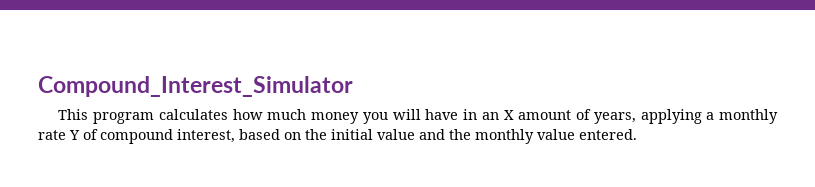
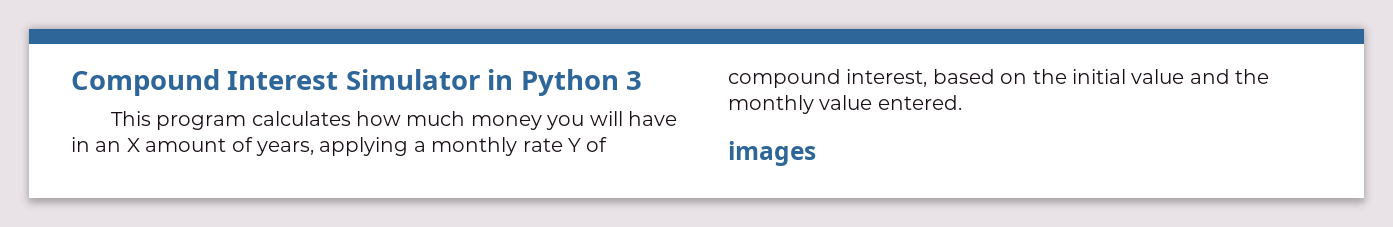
[38,76,353,97] Compound_Interest_Simulator -> [71,69,643,96] Compound Interest Simulator in Python 3
(637, 134) none -> [728,141,816,166] // images

